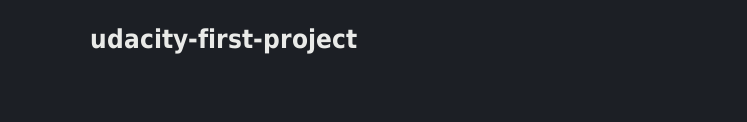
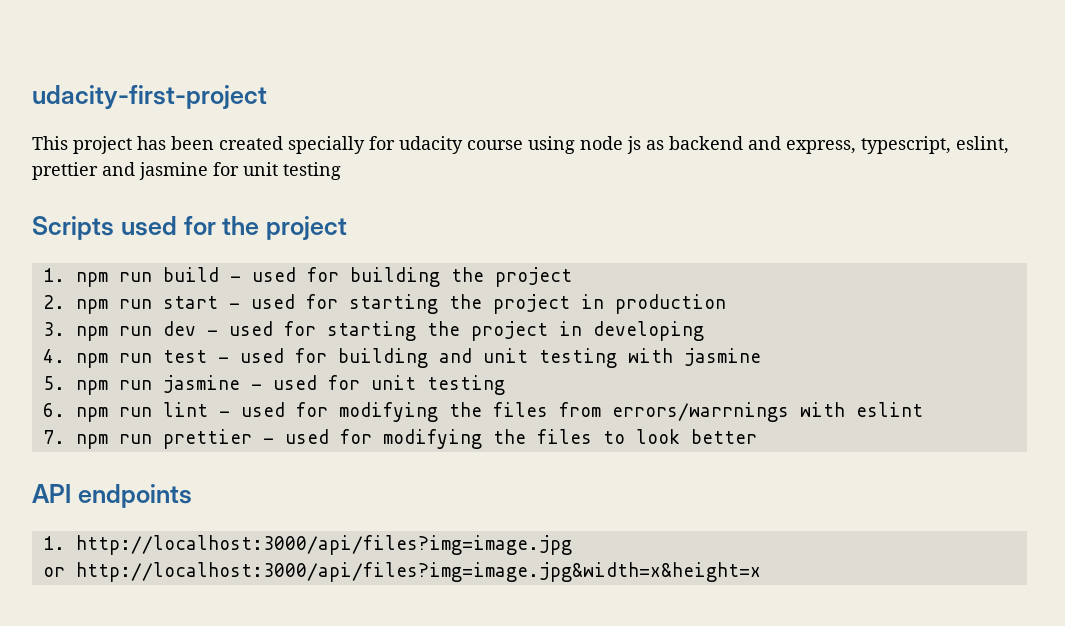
(357, 41) none -> [32,136,1009,154] [32,162,341,180] [32,216,347,240] [42,267,572,287] [42,294,726,314] [42,321,704,341] [42,348,761,368] [42,375,505,395] [42,402,923,422] [42,429,757,449] [32,484,192,508] [42,535,572,555] [42,562,761,582] // This project has been created specially for udacity course using node js as backend and express, typescript, eslint, prettier and jasmine for unit testing // Scripts used for the project // 1. npm run build - used for building the project // 2. npm run start - used for starting the project in production // 3. npm run dev - used for starting the project in developing // 4. npm run test - used for building and unit testing with jasmine // 5. npm run jasmine - used for unit testing // 6. npm run lint - used for modifying the files from errors/warrnings with eslint // 7. npm run prettier - used for modifying the files to look better // API endpoints // 1. http://localhost:3000/api/files?img=image.jpg // or http://localhost:3000/api/files?img=image.jpg&width=x&height=x

